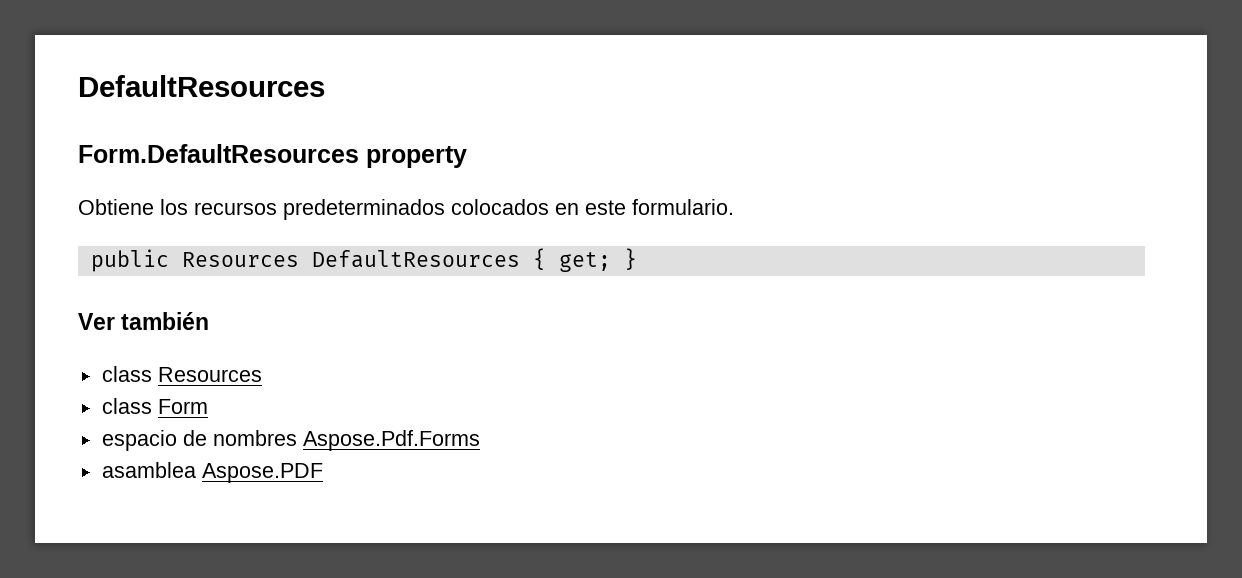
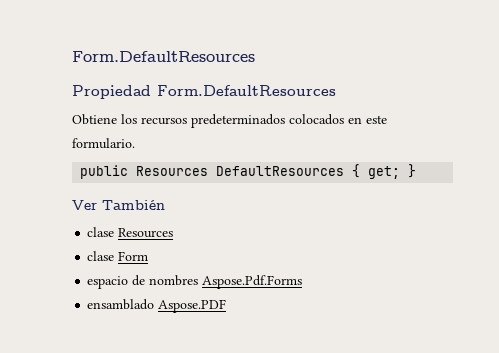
[78,75,325,97] [78,144,467,168] DefaultResources // Form.DefaultResources property -> [72,51,255,62] [72,85,336,99] Form.DefaultResources // Propiedad Form.DefaultResources
[121,312,210,330] [101,366,152,382] también // class -> [102,200,165,210] [87,227,115,237] También // clase
[101,398,152,414] class -> [87,251,115,261] clase
[101,462,196,478] asamblea -> [87,299,155,310] ensamblado

